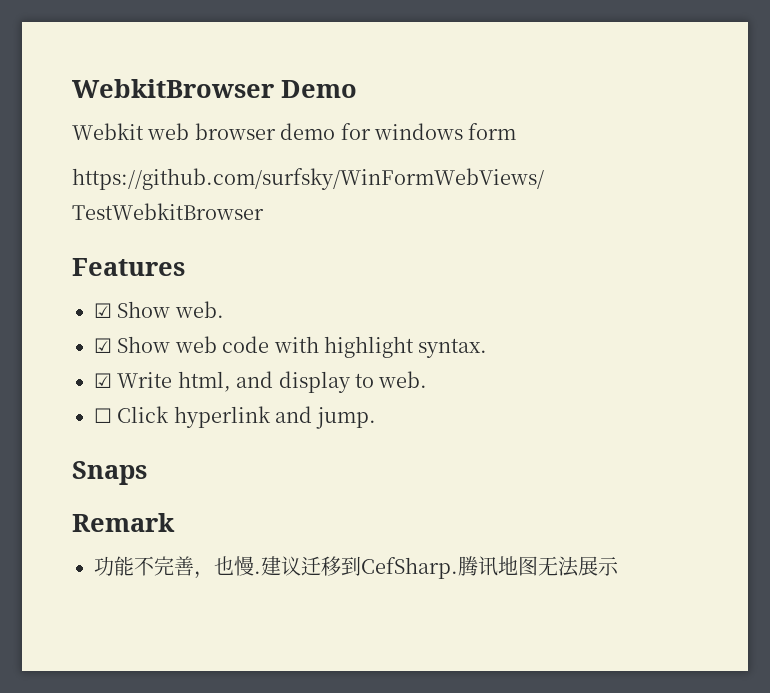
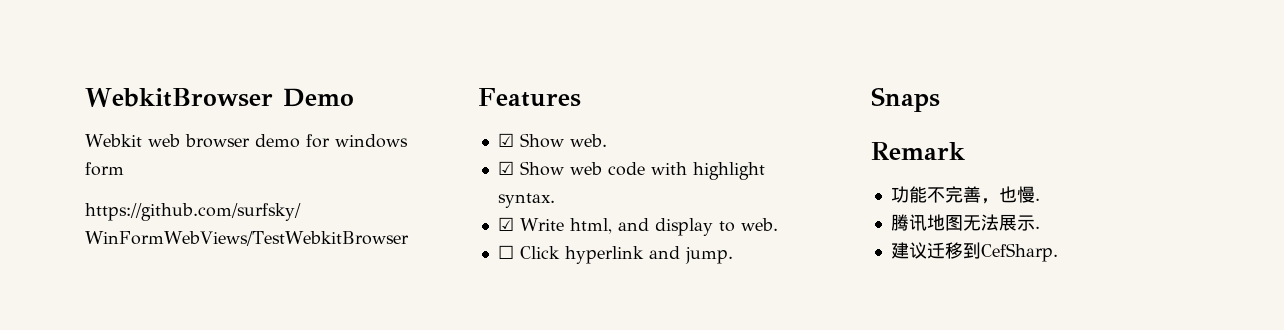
[261,556,458,579] 建议迁移到CefSharp. -> (1040, 199) //
(619, 566) none -> [1034,226,1040,229] [890,242,1058,262] . // 建议迁移到CefSharp.

